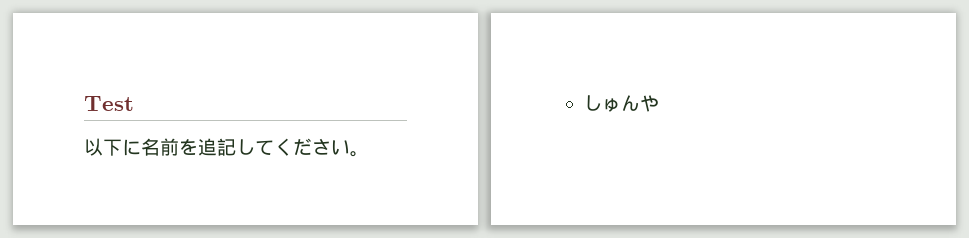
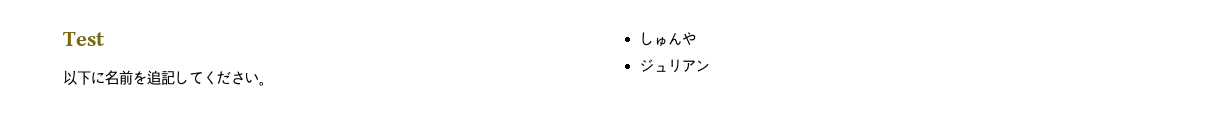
(659, 103) none -> [639,59,710,73] // ジュリアン

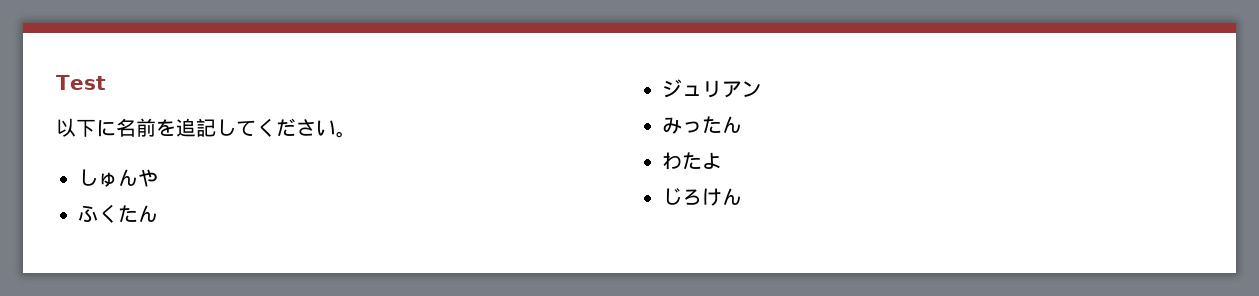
(696, 38) none -> [78,204,158,223] // ふくたん
(710, 66) none -> [662,116,742,134] [662,152,722,170] [662,188,742,206] // みったん // わたよ // じろけん

